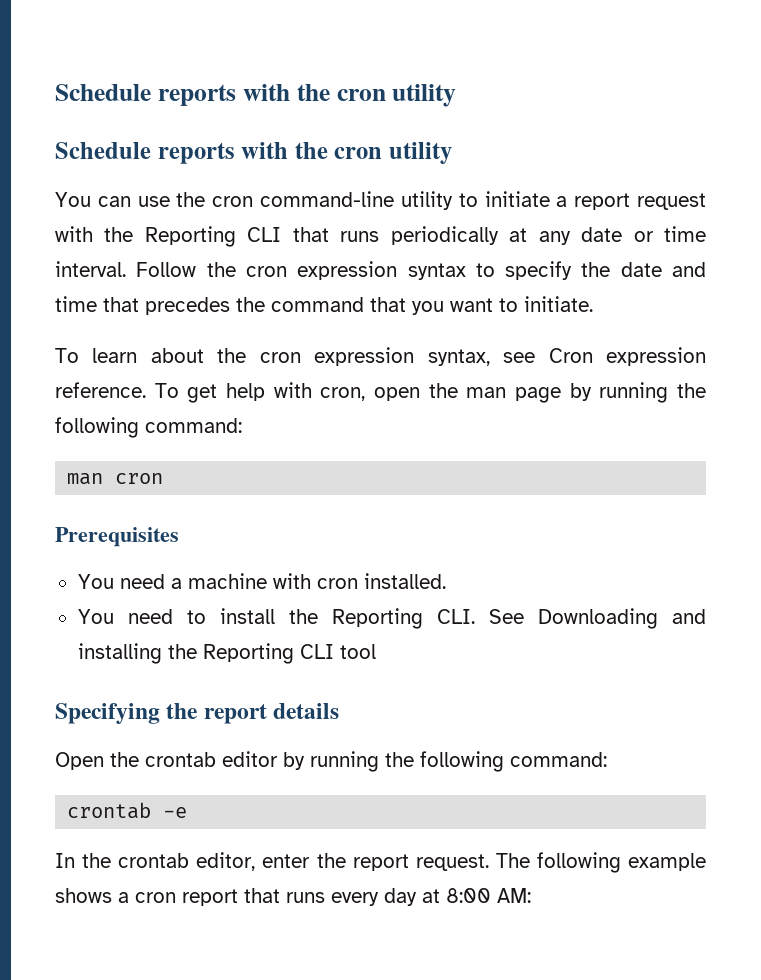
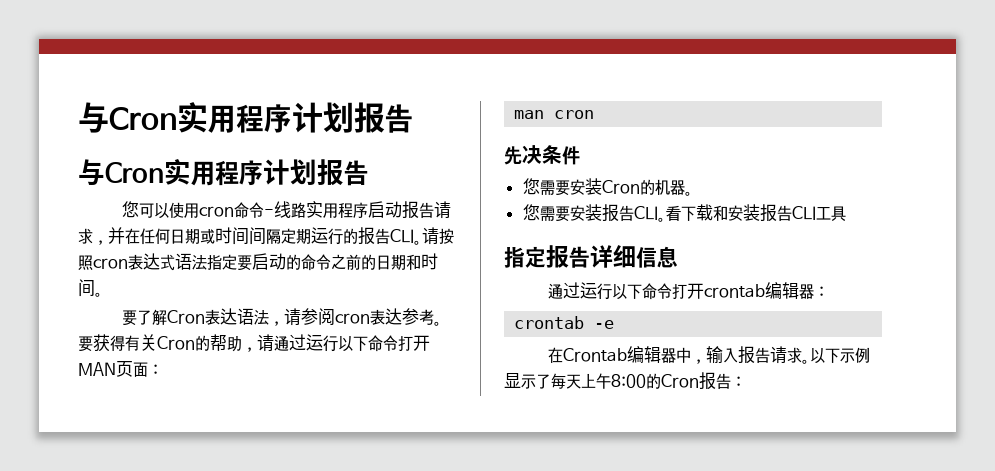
[55,84,457,107] [55,142,453,164] [55,191,706,210] [55,226,706,247] [55,261,706,280] [55,296,593,315] [55,347,707,366] [55,382,706,403] [55,417,242,438] [67,473,164,485] [55,527,179,547] [77,573,446,589] [77,608,706,629] [77,643,376,664] [55,703,340,724] [55,751,607,772] [67,802,188,819] [55,852,707,873] [55,888,531,906] Schedule reports with the cron utility // Schedule reports with the cron utility // You can use the cron command-line utility to initiate a report request with the Reporting CLI that runs periodically at any date or time interval. Follow the cron expression syntax to specify the date and time that precedes the command that you want to initiate. // To learn about the cron expression syntax, see Cron expression reference. To get help with cron, open the man page by running the following command: // man cron // Prerequisites // You need a machine with cron installed. // You need to install the Reporting CLI. See Downloading and installing the Reporting CLI tool // Specifying the report details // Open the crontab editor by running the following command: // crontab -e // In the crontab editor, enter the report request. The following example shows a cron report that runs every day at 8:00 AM: -> [78,102,413,133] [78,159,368,186] [121,201,451,219] [78,227,454,245] [78,253,438,271] [78,279,103,297] [121,308,442,326] [78,334,430,352] [78,361,163,377] [514,110,595,119] [504,145,580,165] [522,178,693,196] [522,204,846,222] [504,245,678,268] [547,282,829,300] [514,316,615,329] [547,346,870,364] [504,372,746,390] 与Cron实用程序计划报告 // 与Cron实用程序计划报告 // 您可以使用cron命令-线路实用程序启动报告请求，并在任何日期或时间间隔定期运行的报告CLI。请按照cron表达式语法指定要启动的命令之前的日期和时间。 // 要了解Cron表达语法，请参阅cron表达参考。要获得有关Cron的帮助，请通过运行以下命令打开MAN页面： // man cron // 先决条件 // 您需要安装Cron的机器。 // 您需要安装报告CLI。看下载和安装报告CLI工具 // 指定报告详细信息 // 通过运行以下命令打开crontab编辑器： // crontab -e // 在Crontab编辑器中，输入报告请求。以下示例显示了每天上午8:00的Cron报告：

